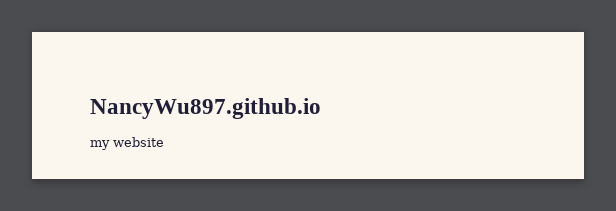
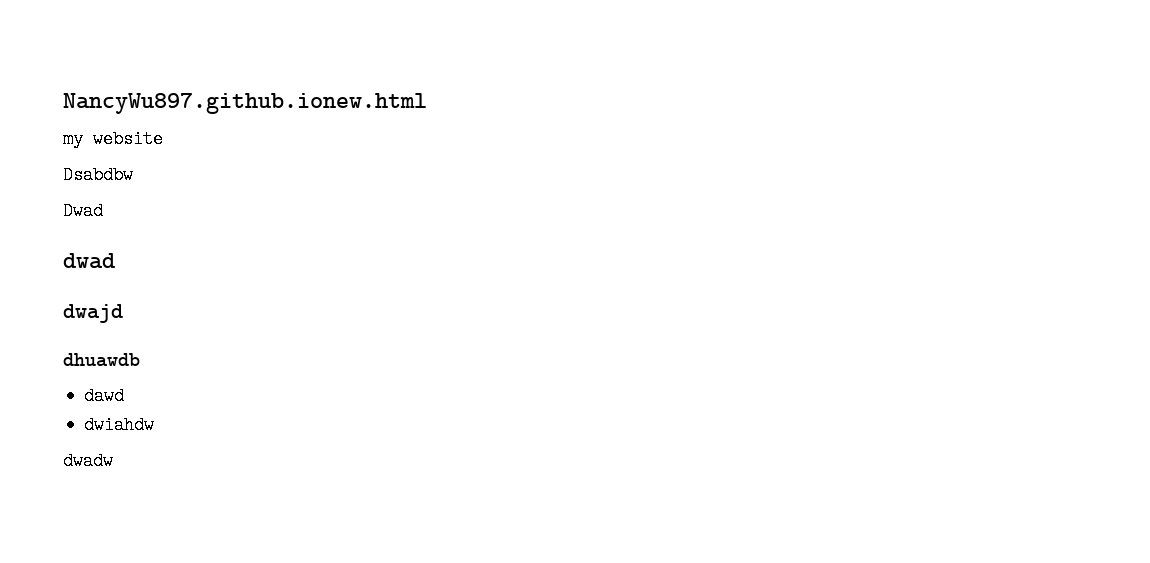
[90,98,321,119] NancyWu897.github.io -> [63,93,427,114] NancyWu897.github.ionew.html
(164, 142) none -> [63,166,133,184] [63,202,103,220] [63,253,116,269] [63,304,123,323] [63,353,140,367] [84,387,125,405] [84,416,155,434] [63,452,113,470] // Dsabdbw // Dwad // dwad // dwajd // dhuawdb // dawd // dwiahdw // dwadw

